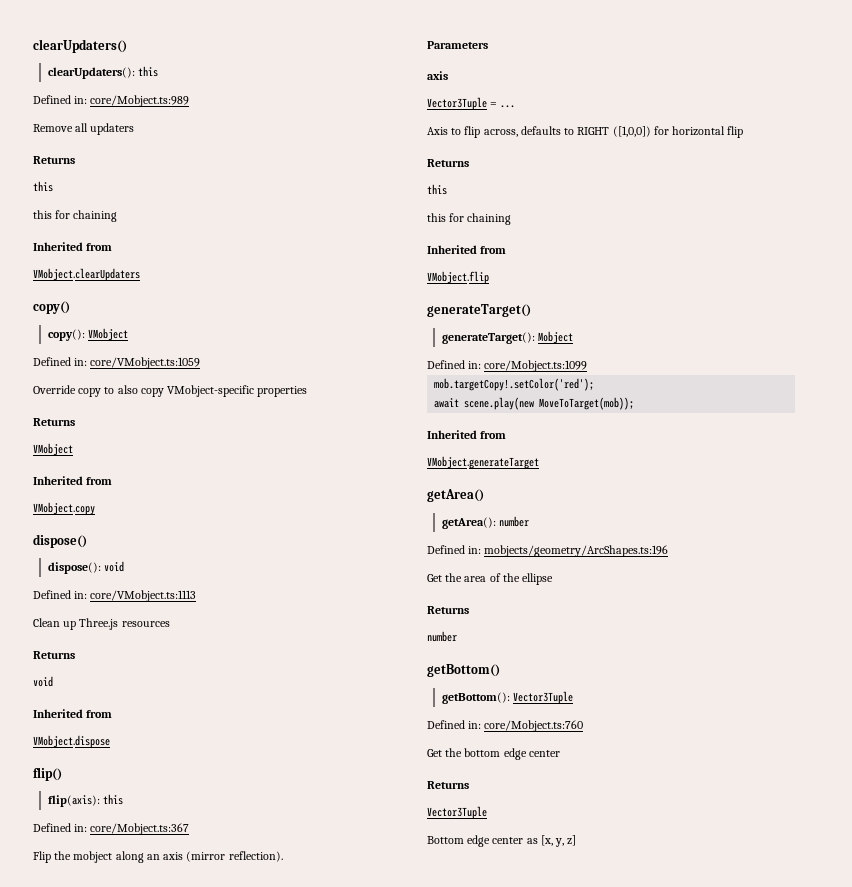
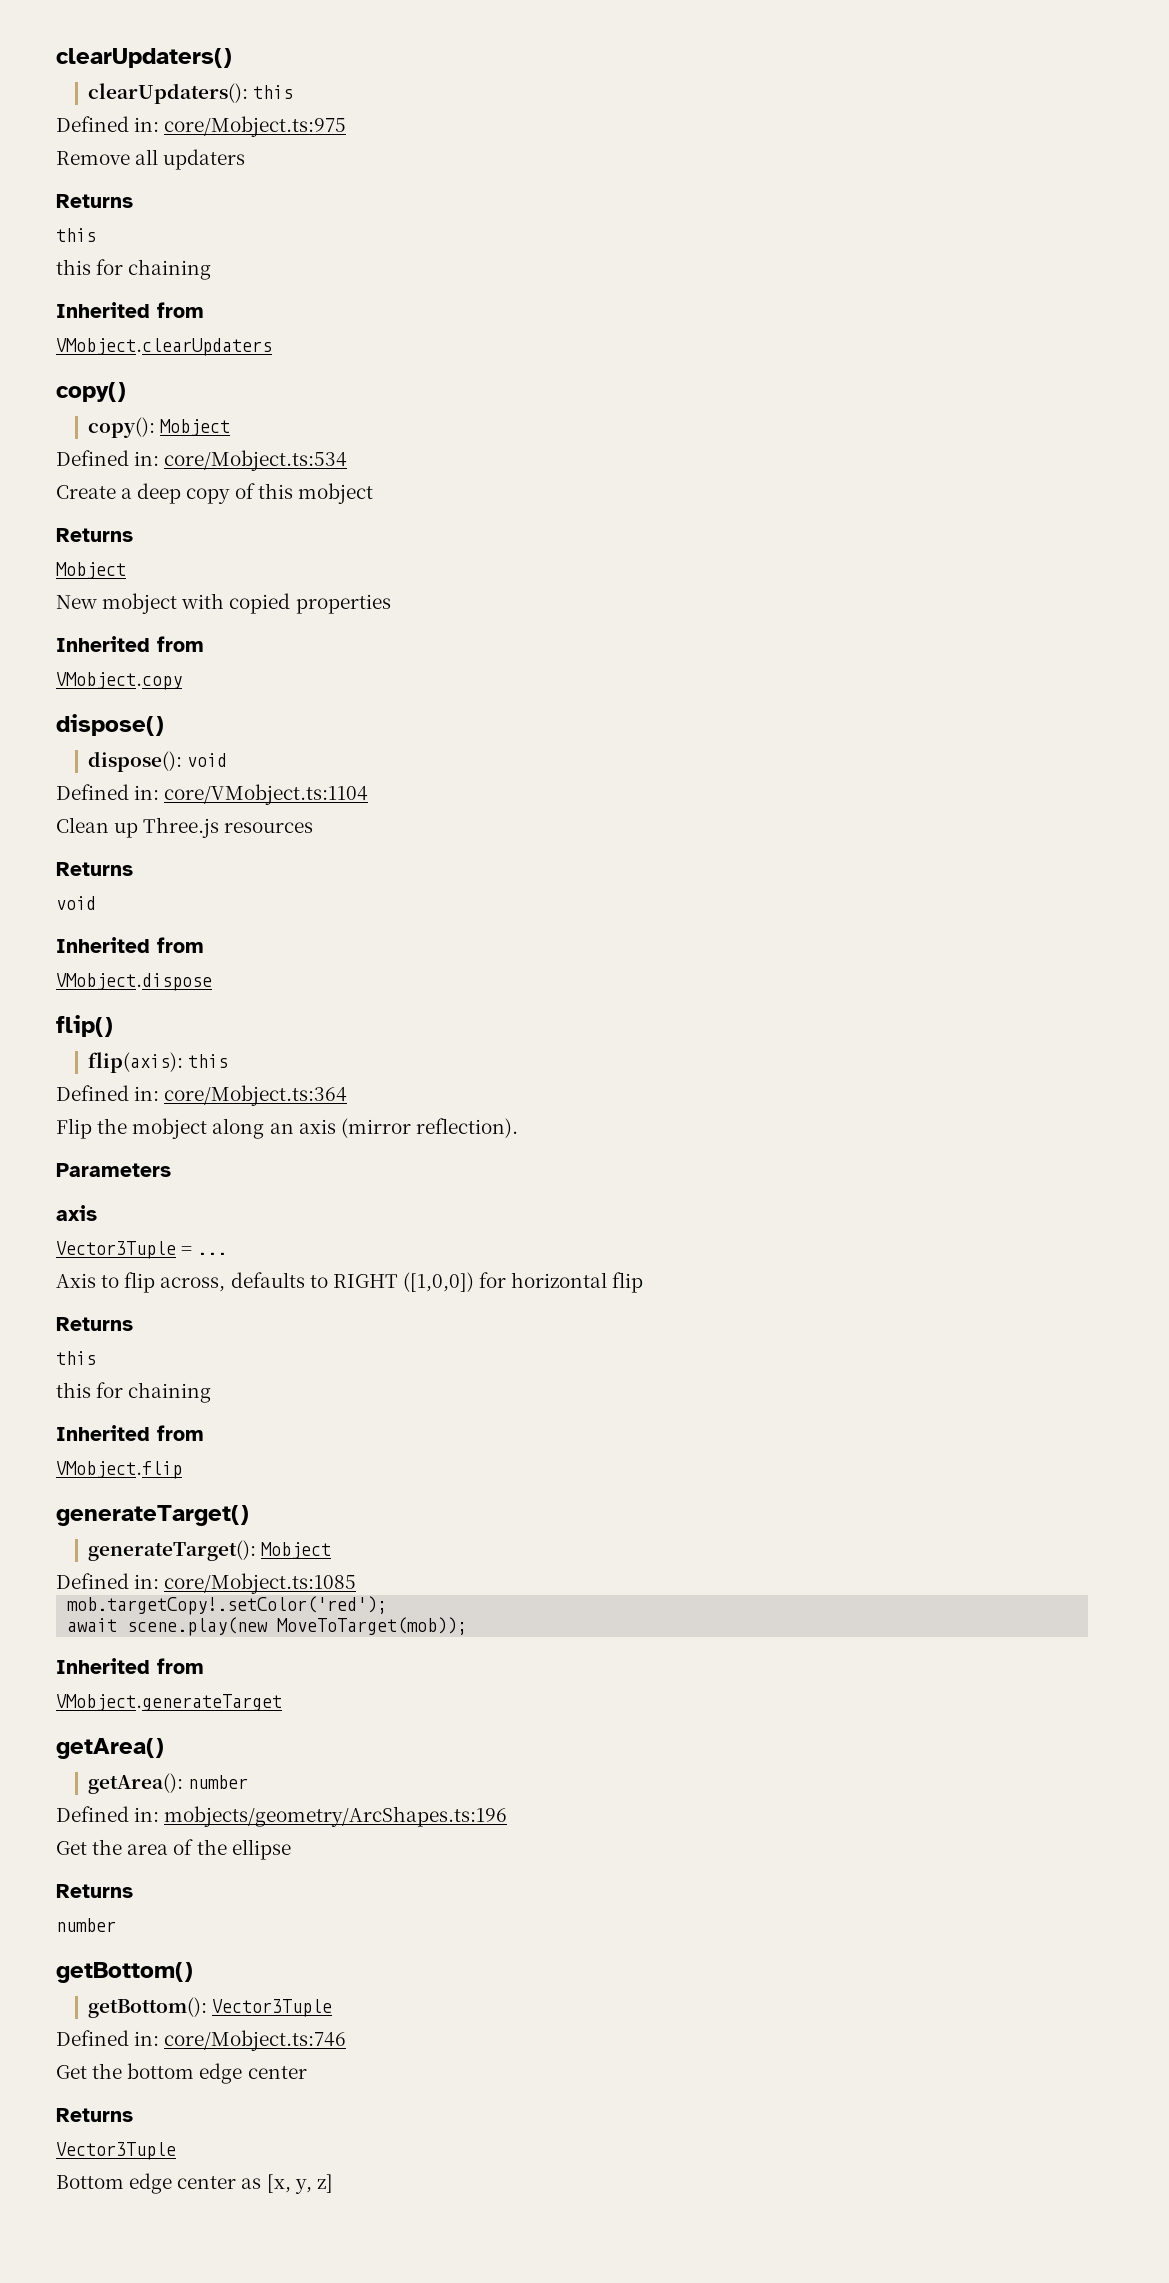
[90,95,190,107] core/Mobject.ts:989 -> [164,116,347,137] core/Mobject.ts:975
[87,328,128,341] [33,357,201,369] [33,385,308,397] [33,418,75,426] [33,443,73,456] VMobject // Defined in: core/VMobject.ts:1059 // Override copy to also copy VMobject-specific properties // Returns // VMobject -> [160,419,231,436] [56,450,348,471] [56,483,373,504] [56,528,133,542] [56,562,126,579] [56,593,391,614] Mobject // Defined in: core/Mobject.ts:534 // Create a deep copy of this mobject // Returns // Mobject // New mobject with copied properties
[90,590,197,602] core/VMobject.ts:1113 -> [164,784,369,805] core/VMobject.ts:1104
[90,823,190,835] core/Mobject.ts:367 -> [164,1085,348,1106] core/Mobject.ts:364
[484,360,588,372] core/Mobject.ts:1099 -> [164,1573,357,1594] core/Mobject.ts:1085
[484,720,584,732] core/Mobject.ts:760 -> [164,2030,347,2051] core/Mobject.ts:746

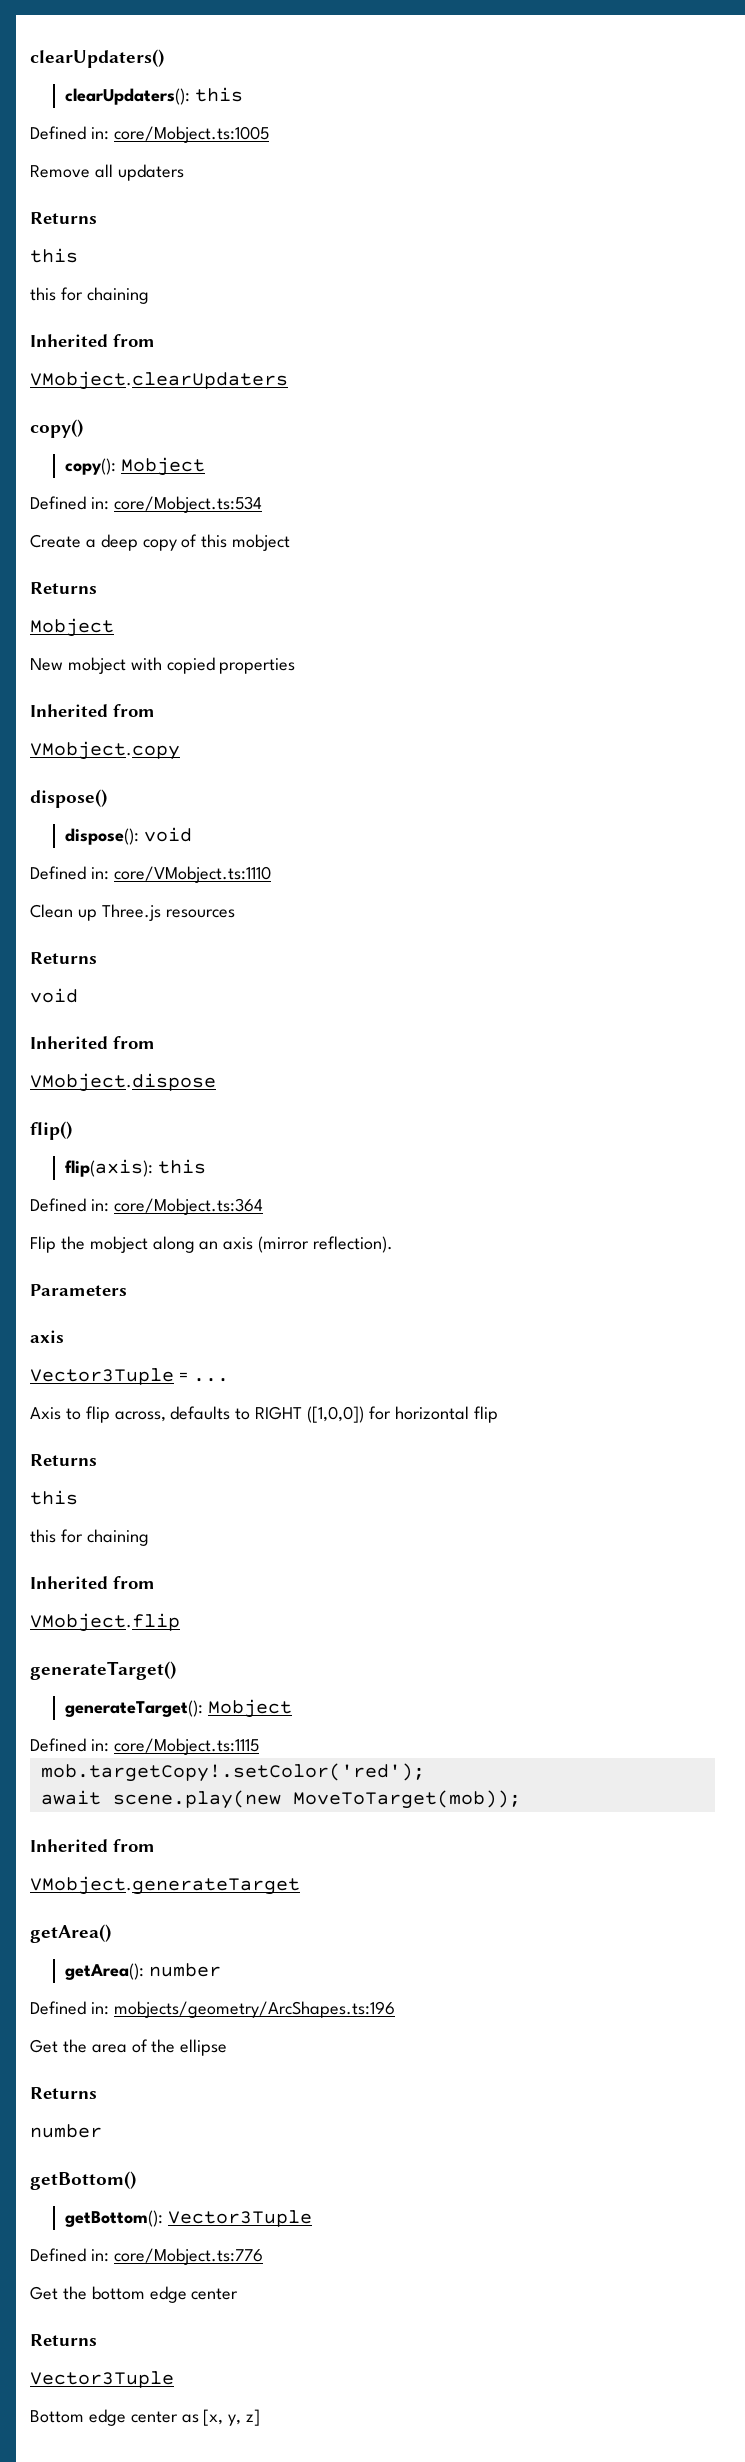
[164,116,347,137] core/Mobject.ts:975 -> [113,126,269,143] core/Mobject.ts:1005
[164,784,369,805] core/VMobject.ts:1104 -> [113,866,271,883] core/VMobject.ts:1110
[164,1573,357,1594] core/Mobject.ts:1085 -> [113,1738,259,1755] core/Mobject.ts:1115
[164,2030,347,2051] core/Mobject.ts:746 -> [113,2248,263,2265] core/Mobject.ts:776

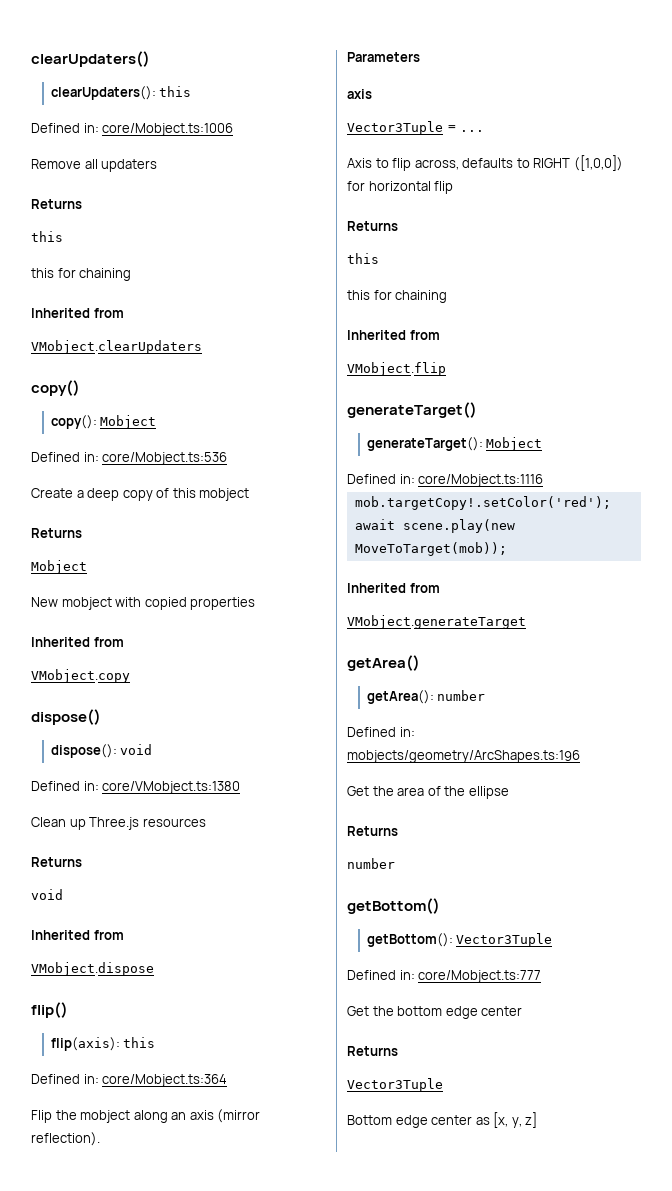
[113,126,269,143] core/Mobject.ts:1005 -> [102,123,234,136] core/Mobject.ts:1006
[113,496,262,513] core/Mobject.ts:534 -> [102,452,228,465] core/Mobject.ts:536
[113,866,271,883] core/VMobject.ts:1110 -> [102,781,241,794] core/VMobject.ts:1380
[113,1738,259,1755] core/Mobject.ts:1115 -> [418,474,544,487] core/Mobject.ts:1116
[113,2248,263,2265] core/Mobject.ts:776 -> [418,970,542,983] core/Mobject.ts:777

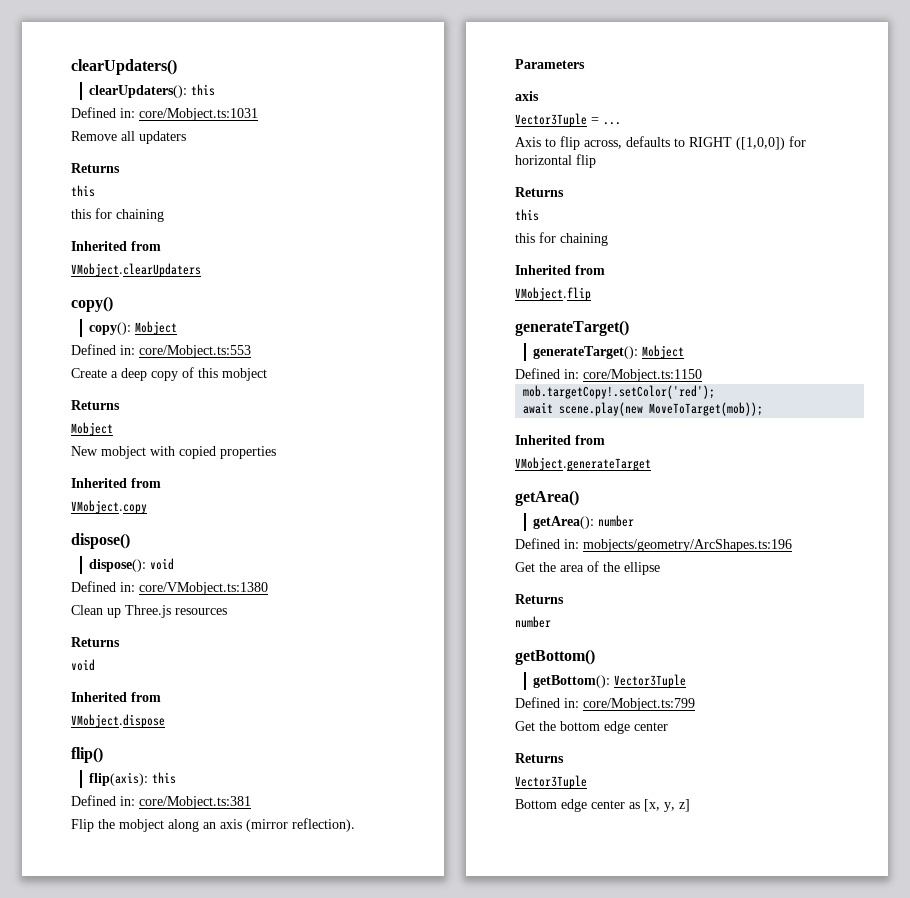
[102,123,234,136] core/Mobject.ts:1006 -> [139,108,258,121] core/Mobject.ts:1031
[102,452,228,465] core/Mobject.ts:536 -> [139,345,251,358] core/Mobject.ts:553
[102,1074,228,1087] core/Mobject.ts:364 -> [139,796,251,809] core/Mobject.ts:381
[418,474,544,487] core/Mobject.ts:1116 -> [583,369,702,382] core/Mobject.ts:1150
[418,970,542,983] core/Mobject.ts:777 -> [583,698,695,711] core/Mobject.ts:799

